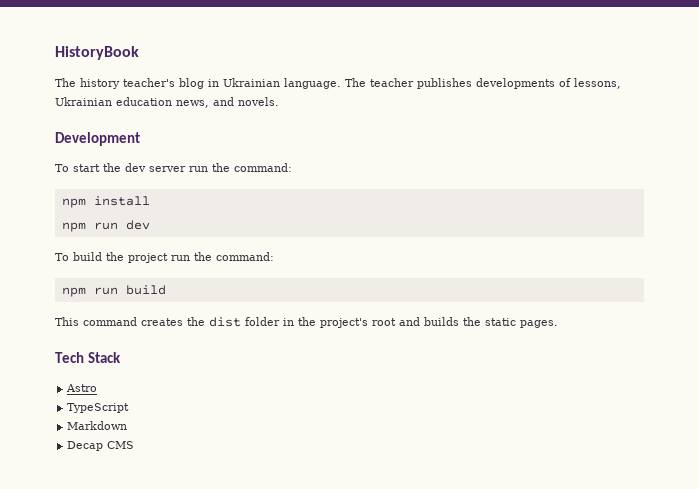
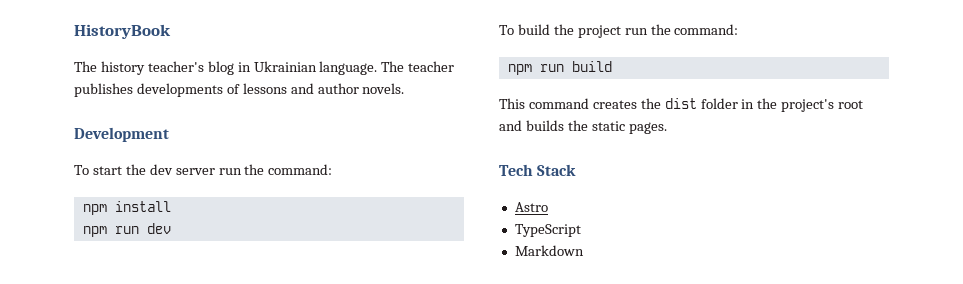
[574,78,621,89] [55,97,234,108] lessons, Ukrainian education news, and -> [242,83,359,94] lessons and author
[67,441,135,451] // Decap CMS -> (584, 250) none

